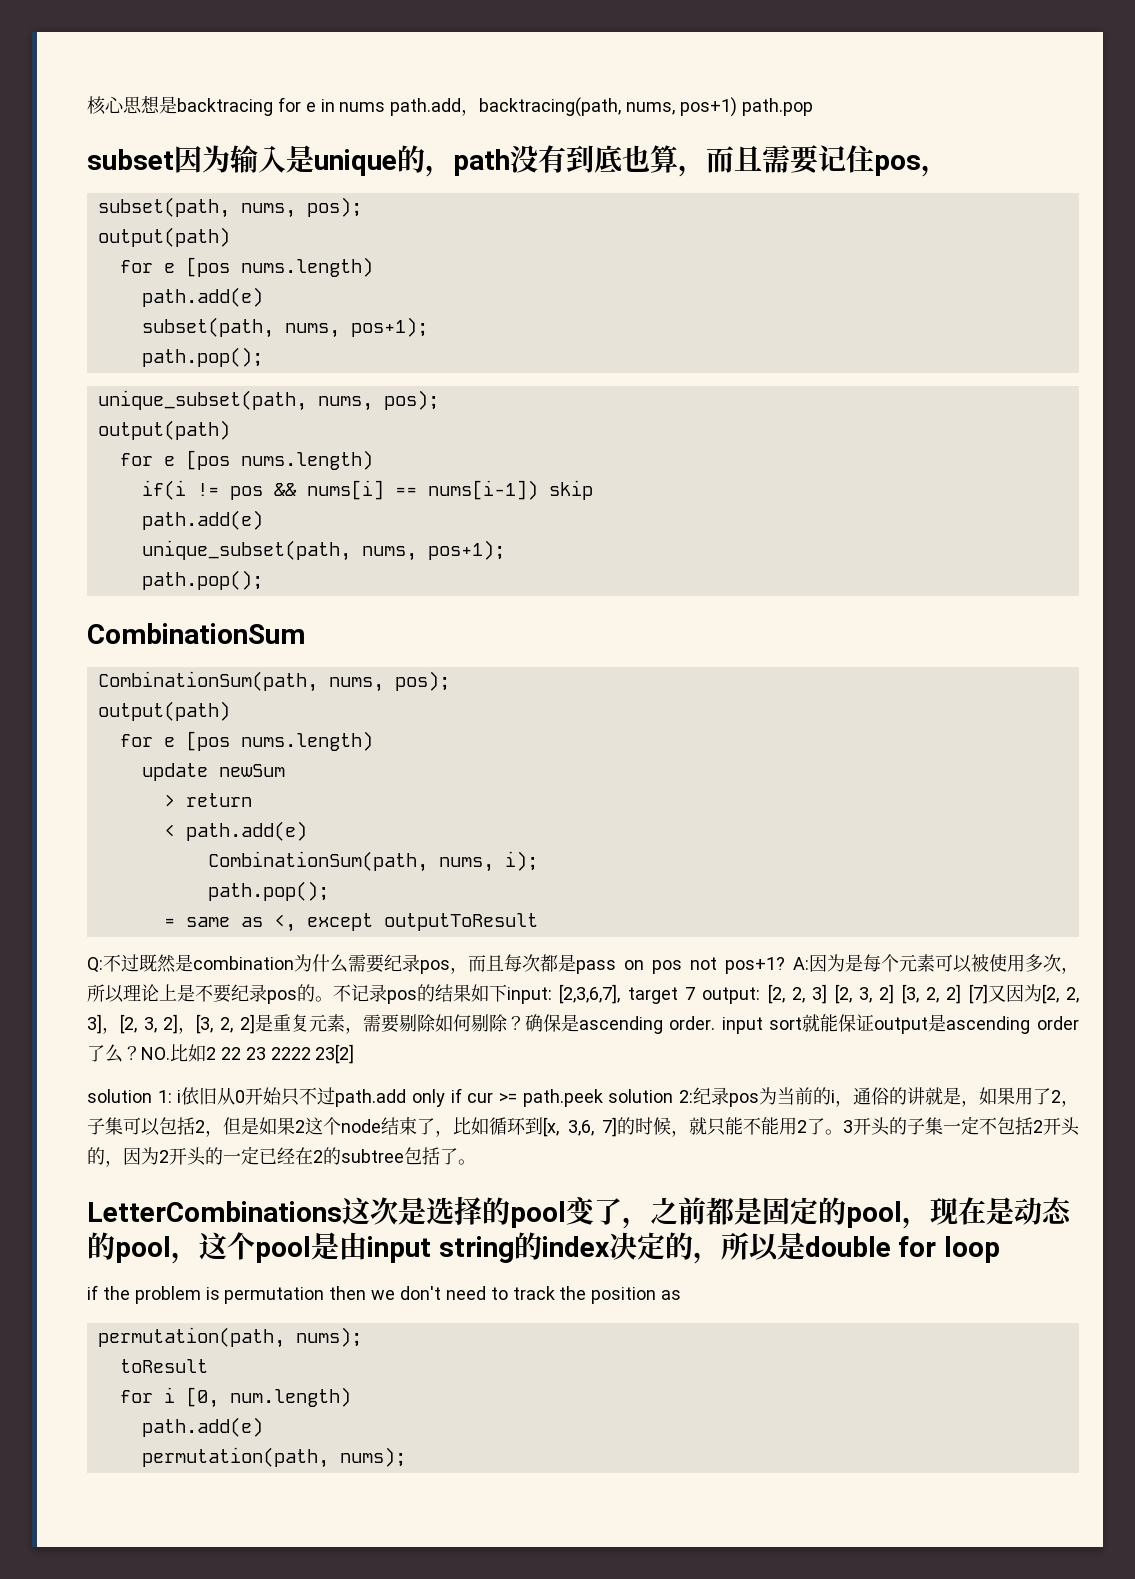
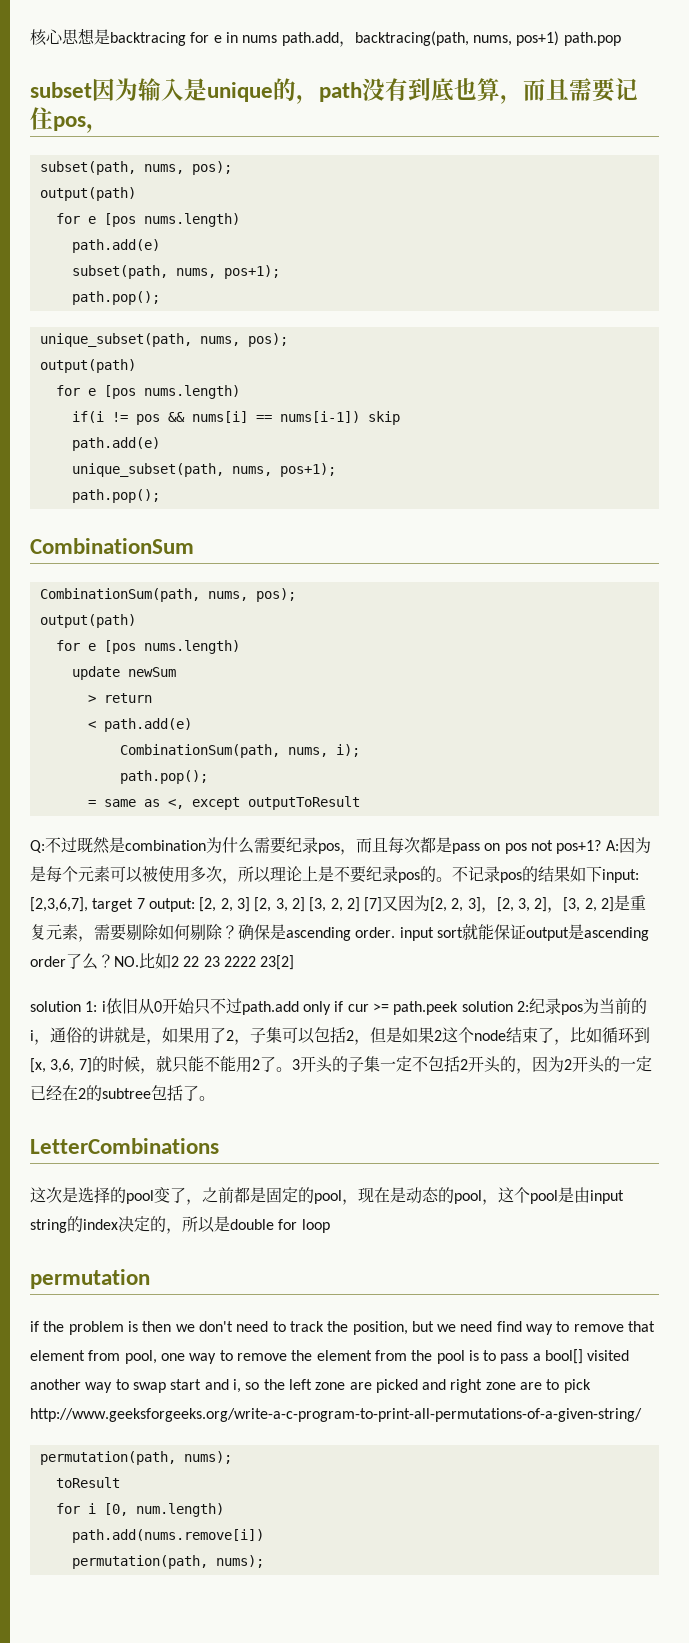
(342, 1211) none -> (219, 1146) //
(1000, 1249) none -> [30,1269,150,1289] // permutation
[224,1287,325,1304] permutation -> (138, 1326) none
[591,1287,682,1304] position as -> [352,1321,656,1335] [30,1349,630,1364] [30,1379,591,1393] [30,1408,642,1422] position, but we need find way to remove that element from pool, one way to remove the element from the pool is to pass a bool[] visited another way to swap start and i, so the left zone are picked and right zone are to pick http://www.geeksforgeeks.org/write-a-c-program-to-print-all-permutations-of-a-given-string/
[141,1417,263,1437] path.add(e) -> [71,1529,264,1543] path.add(nums.remove[i])

